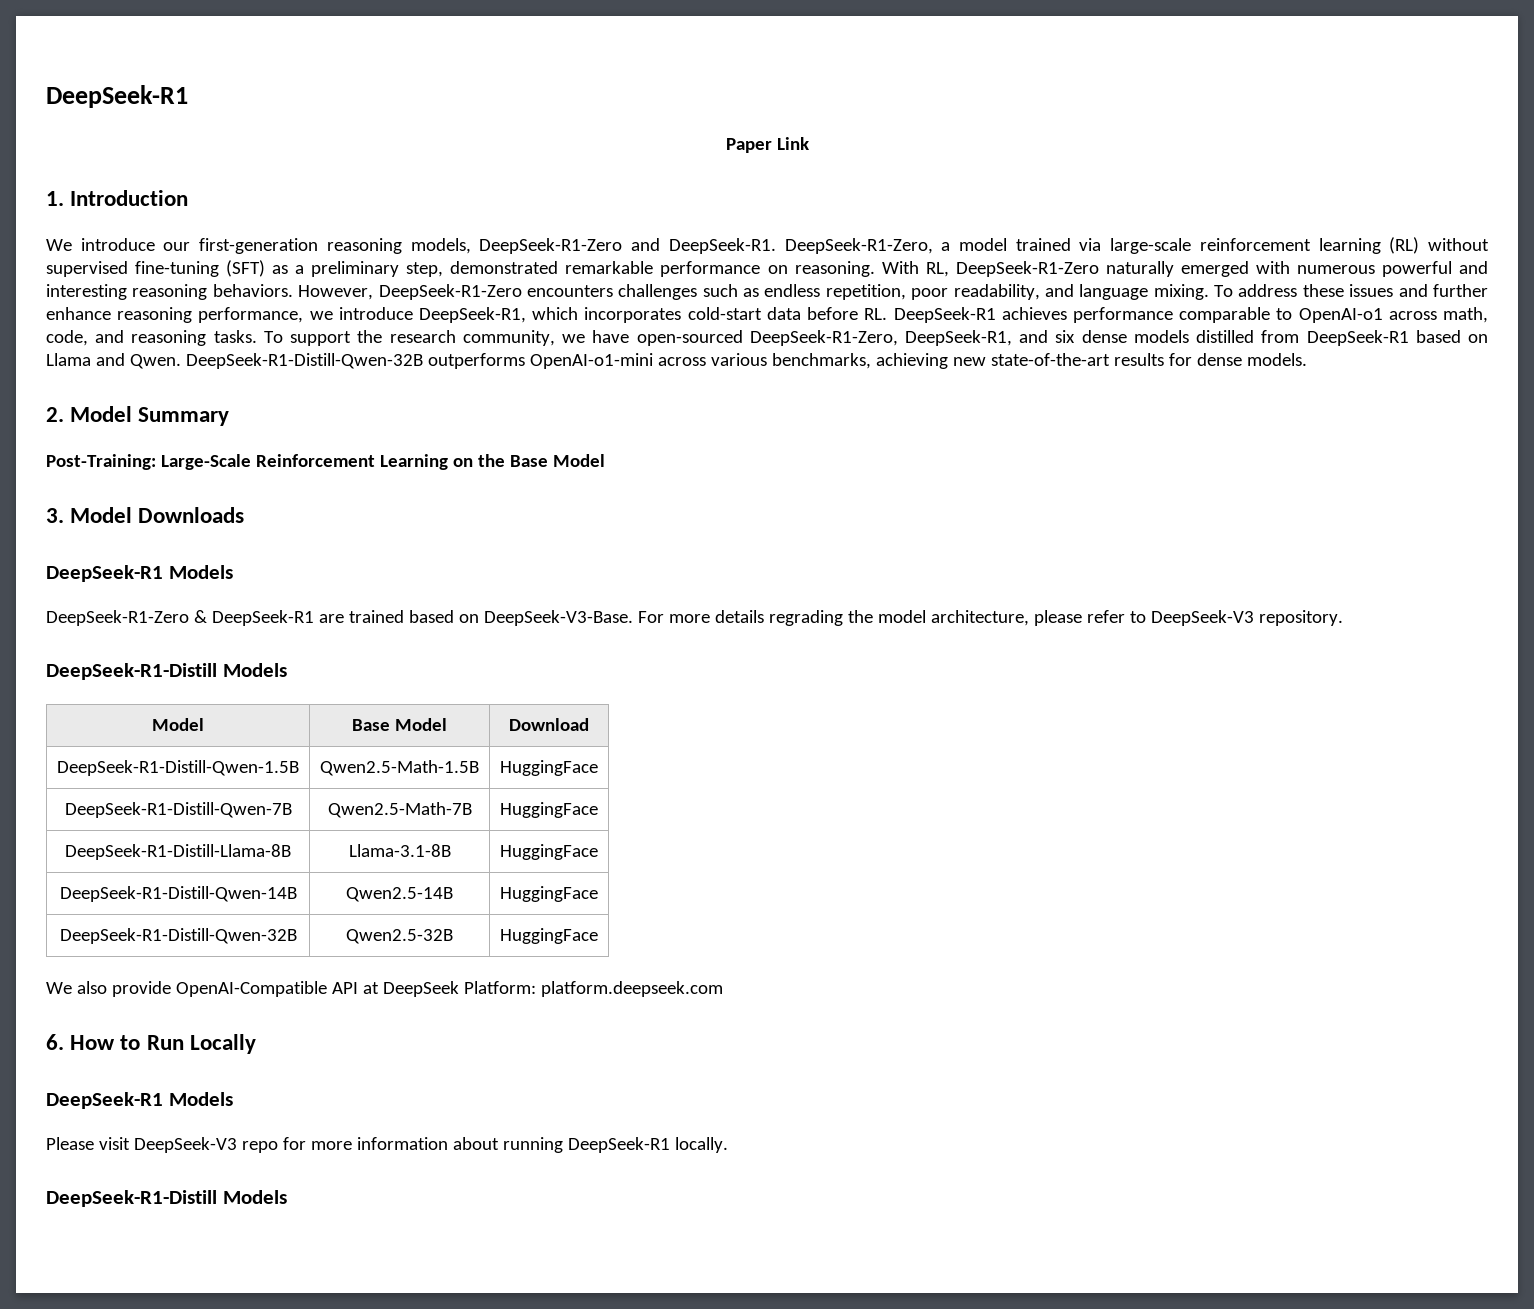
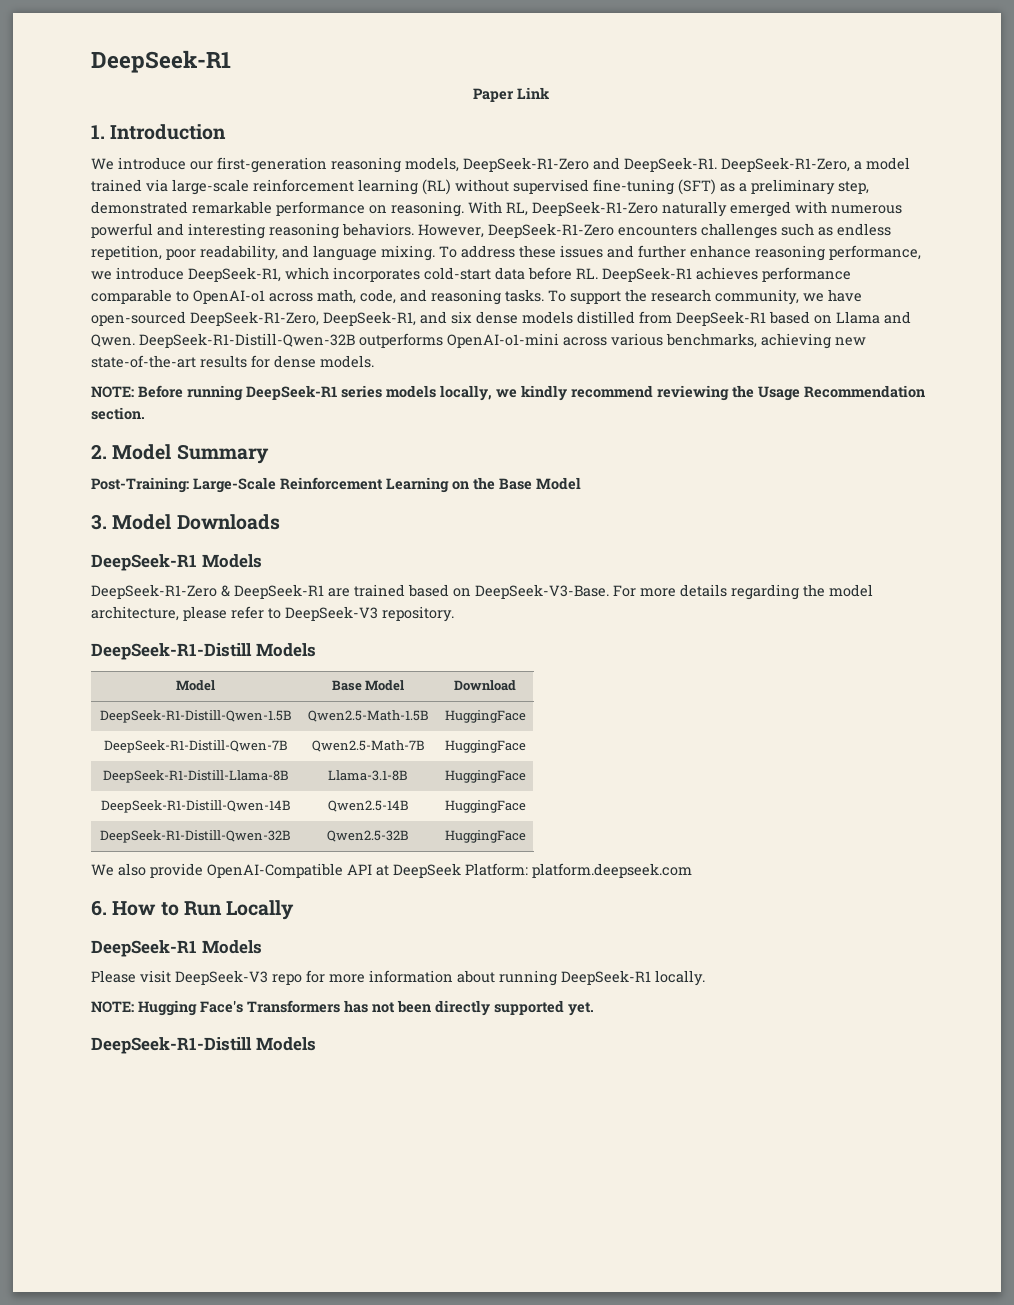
(1307, 359) none -> [91,385,925,401] [91,407,145,420] // NOTE: Before running DeepSeek-R1 series models locally, we kindly recommend reviewing the Usage Recommendation section.
[768,610,843,626] regrading -> [731,584,799,600] regarding
(728, 1145) none -> [91,1000,594,1016] // NOTE: Hugging Face's Transformers has not been directly supported yet.

